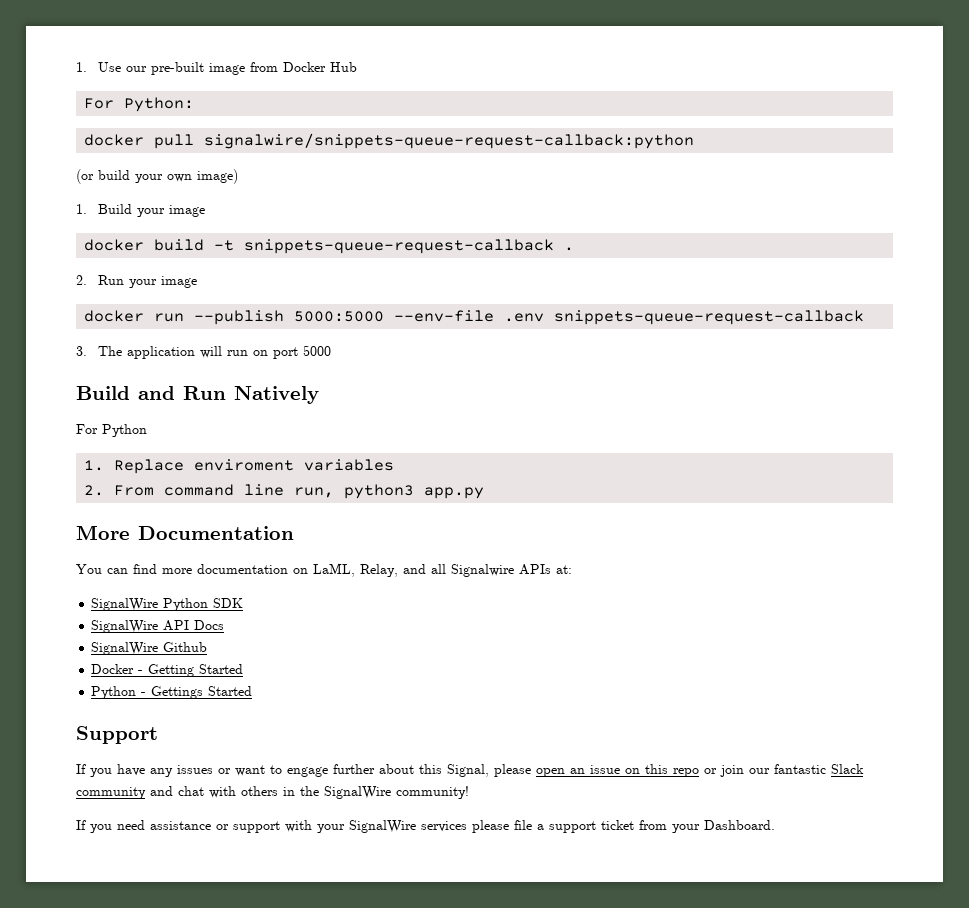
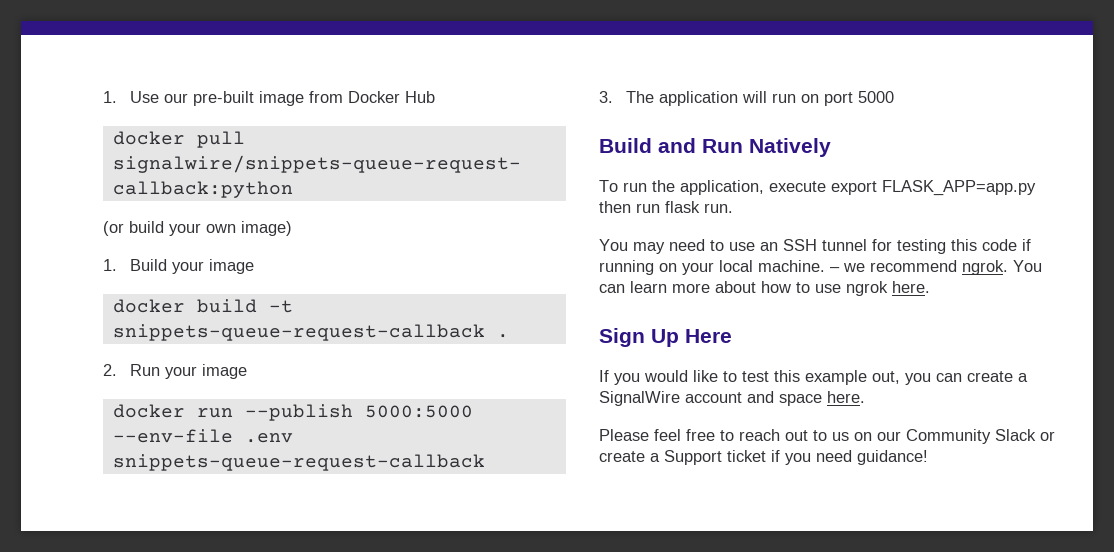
[84,97,195,112] // For Python: -> (435, 97) none
[76,424,147,437] [84,459,395,474] [84,484,485,499] [76,525,294,540] [76,563,572,577] [91,598,244,611] [91,620,225,633] [91,642,208,655] [91,664,244,677] [91,686,253,699] [76,726,158,744] [76,764,864,777] [76,786,469,799] [76,820,775,833] For Python // 1. Replace enviroment variables // 2. From command line run, python3 app.py // More Documentation // You can find more documentation on LaML, Relay, and all Signalwire APIs at: // SignalWire Python SDK // SignalWire API Docs // SignalWire Github // Docker - Getting Started // Python - Gettings Started // Support // If you have any issues or want to engage further about this Signal, please open an issue on this repo or join our fantastic Slack community and chat with others in the SignalWire community! // If you need assistance or support with your SignalWire services please file a support ticket from your Dashboard. -> [599,180,1036,196] [599,201,733,213] [599,239,1031,254] [599,260,1042,275] [599,281,930,296] [599,328,732,347] [599,370,1028,385] [599,391,865,406] [599,429,1055,444] [599,450,928,465] To run the application, execute export FLASK_APP=app.py then run flask run. // You may need to use an SSH tunnel for testing this code if running on your local machine. – we recommend ngrok. You can learn more about how to use ngrok here. // Sign Up Here // If you would like to test this example out, you can create a SignalWire account and space here. // Please feel free to reach out to us on our Community Slack or create a Support ticket if you need guidance!

